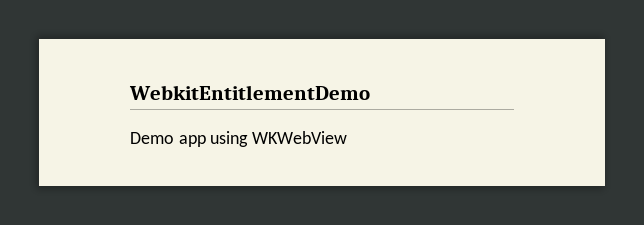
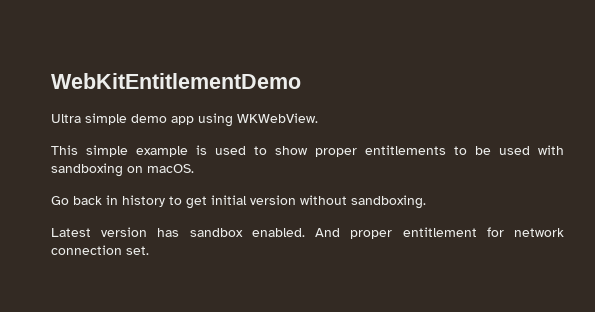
[129,85,370,100] [130,131,348,147] WebkitEntitlementDemo // Demo app using WKWebView -> [51,73,301,89] [51,113,318,127] [51,145,564,157] [51,163,194,177] [51,195,426,209] [51,227,564,239] [51,245,149,255] WebKitEntitlementDemo // Ultra simple demo app using WKWebView. // This simple example is used to show proper entitlements to be used with sandboxing on macOS. // Go back in history to get initial version without sandboxing. // Latest version has sandbox enabled. And proper entitlement for network connection set.

